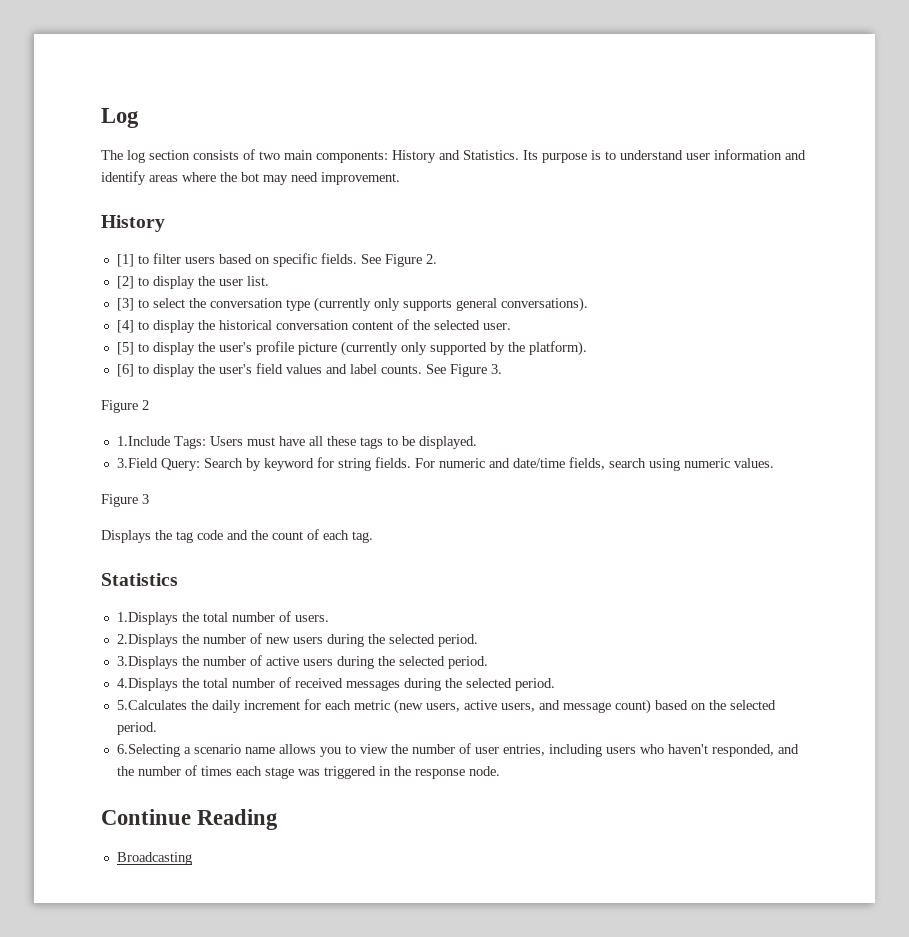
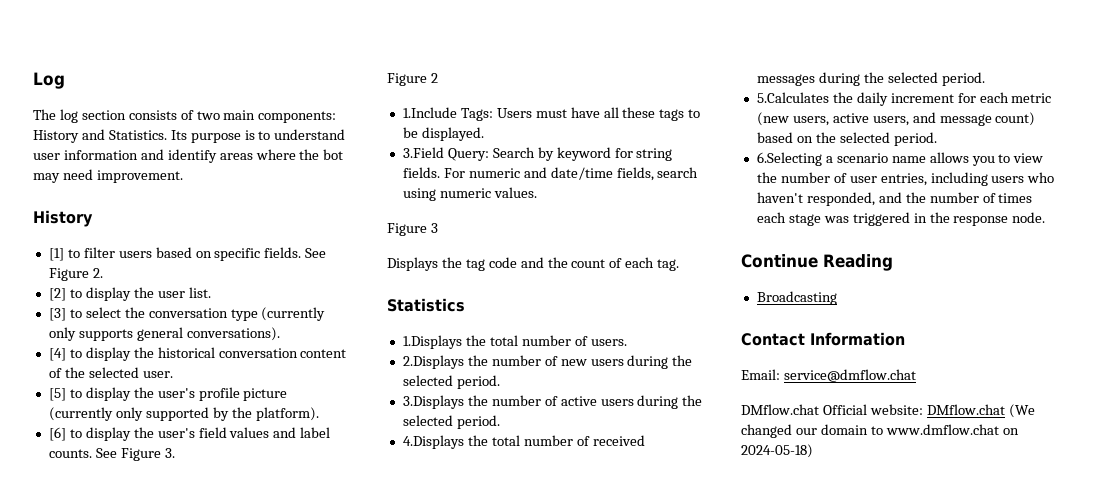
(192, 858) none -> [741,332,905,346] [741,369,916,382] [741,404,1035,418] [741,424,1019,438] [741,444,813,458] // Contact Information // Email: service@dmflow.chat // DMflow.chat Official website: DMflow.chat (We changed our domain to www.dmflow.chat on 2024-05-18)

